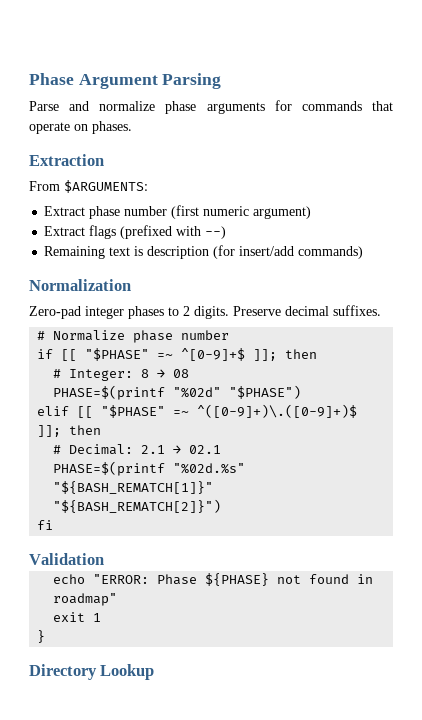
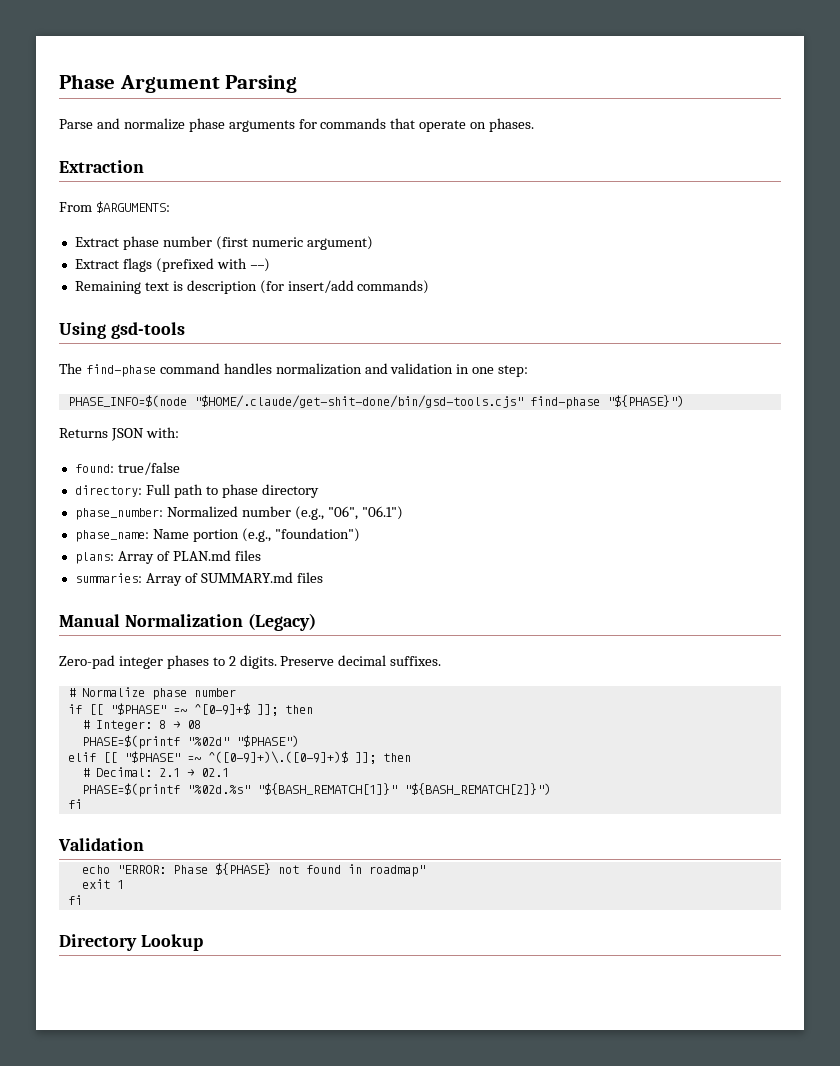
(364, 252) none -> [59,322,185,339] [59,363,529,377] [67,395,684,409] [59,427,179,441] [74,462,180,475] [74,484,319,498] [74,506,403,520] [74,528,360,542] [74,550,261,564] [74,572,323,586] [59,614,120,627] Using gsd-tools // The find-phase command handles normalization and validation in one step: // PHASE_INFO=$(node "$HOME/.claude/get-shit-done/bin/gsd-tools.cjs" find-phase "${PHASE}") // Returns JSON with: // found: true/false // directory: Full path to phase directory // phase_number: Normalized number (e.g., "06", "06.1") // phase_name: Name portion (e.g., "foundation") // plans: Array of PLAN.md files // summaries: Array of SUMMARY.md files // Manual
(131, 285) none -> [247,613,316,631] (Legacy)
[37,630,46,643] } -> [67,895,82,905] fi

